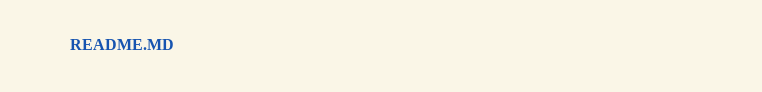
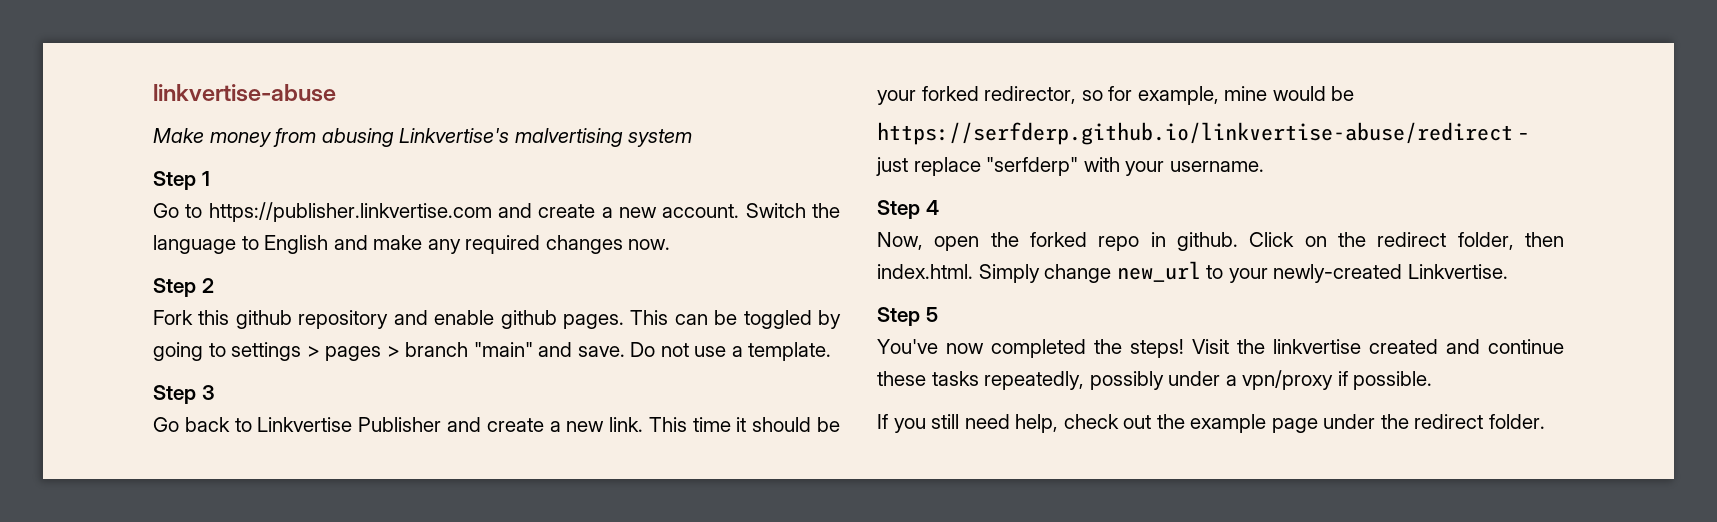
[70,39,174,50] README.MD -> [153,84,336,102] [153,128,693,147] [153,171,210,190] [153,202,840,222] [153,235,671,254] [153,278,214,297] [153,310,841,329] [153,342,832,361] [153,385,215,404] [153,417,841,432] [877,86,1355,105] [877,122,1528,145] [876,157,1264,176] [877,200,939,219] [877,232,1564,251] [877,261,1508,283] [877,307,938,326] [877,339,1564,358] [877,370,1433,390] [877,414,1545,433] linkvertise-abuse // Make money from abusing Linkvertise's malvertising system // Step 1 // Go to https://publisher.linkvertise.com and create a new account. Switch the language to English and make any required changes now. // Step 2 // Fork this github repository and enable github pages. This can be toggled by going to settings > pages > branch "main" and save. Do not use a template. // Step 3 // Go back to Linkvertise Publisher and create a new link. This time it should be your forked redirector, so for example, mine would be // https://serfderp.github.io/linkvertise-abuse/redirect - just replace "serfderp" with your username. // Step 4 // Now, open the forked repo in github. Click on the redirect folder, then index.html. Simply change new_url to your newly-created Linkvertise. // Step 5 // You've now completed the steps! Visit the linkvertise created and continue these tasks repeatedly, possibly under a vpn/proxy if possible. // If you still need help, check out the example page under the redirect folder.

